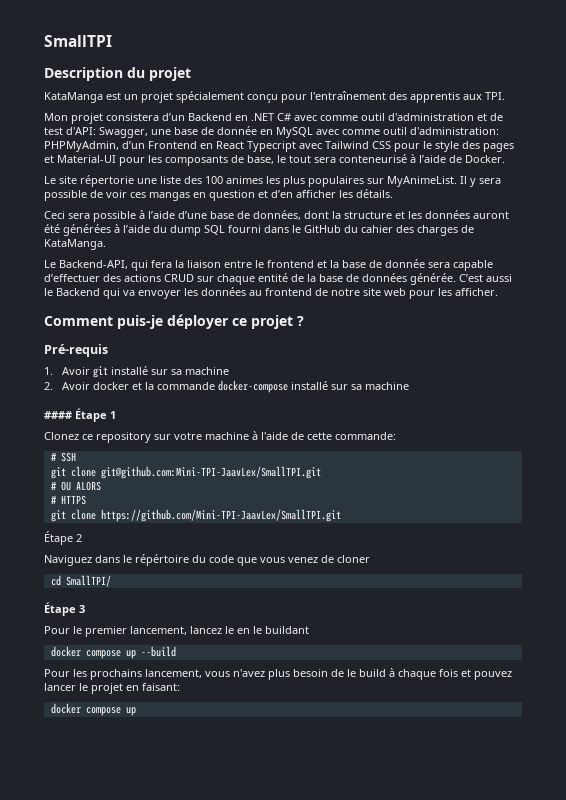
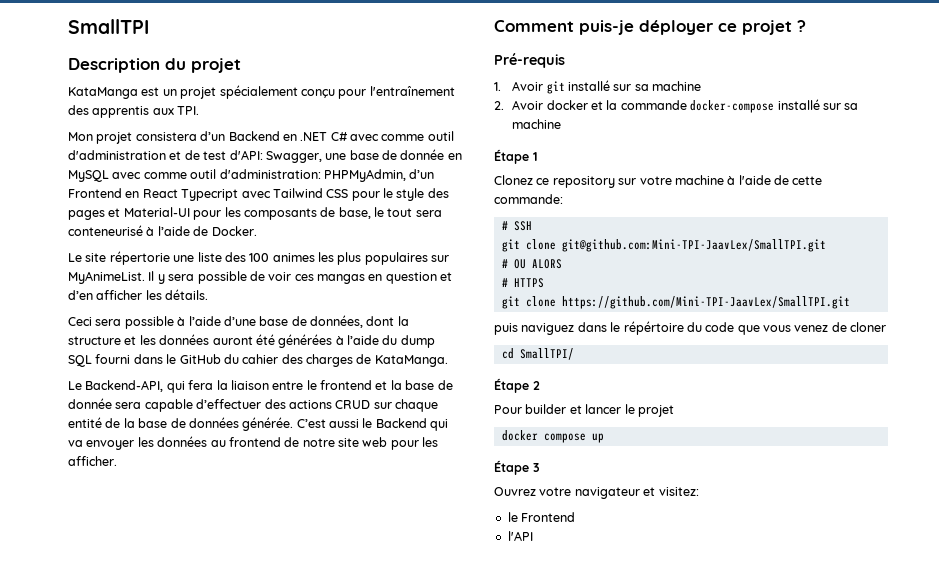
[44,411,72,419] #### -> (562, 124) none
[44,531,82,545] [44,555,92,566] Étape 2 // Naviguez -> [494,323,575,335] puis naviguez
[79,605,85,613] [44,626,309,637] [50,646,176,659] [44,668,512,680] [44,683,180,694] [50,703,136,716] 3 // Pour le premier lancement, lancez le en le buildant // docker compose up --build // Pour les prochains lancement, vous n'avez plus besoin de le build à chaque fois et pouvez lancer le projet en faisant: // docker compose up -> [533,381,540,390] [494,404,674,417] [501,430,604,443] [494,460,540,475] [494,487,699,499] [507,512,576,522] [507,531,533,541] 2 // Pour builder et lancer le projet // docker compose up // Étape 3 // Ouvrez votre navigateur et visitez: // le Frontend // l'API

